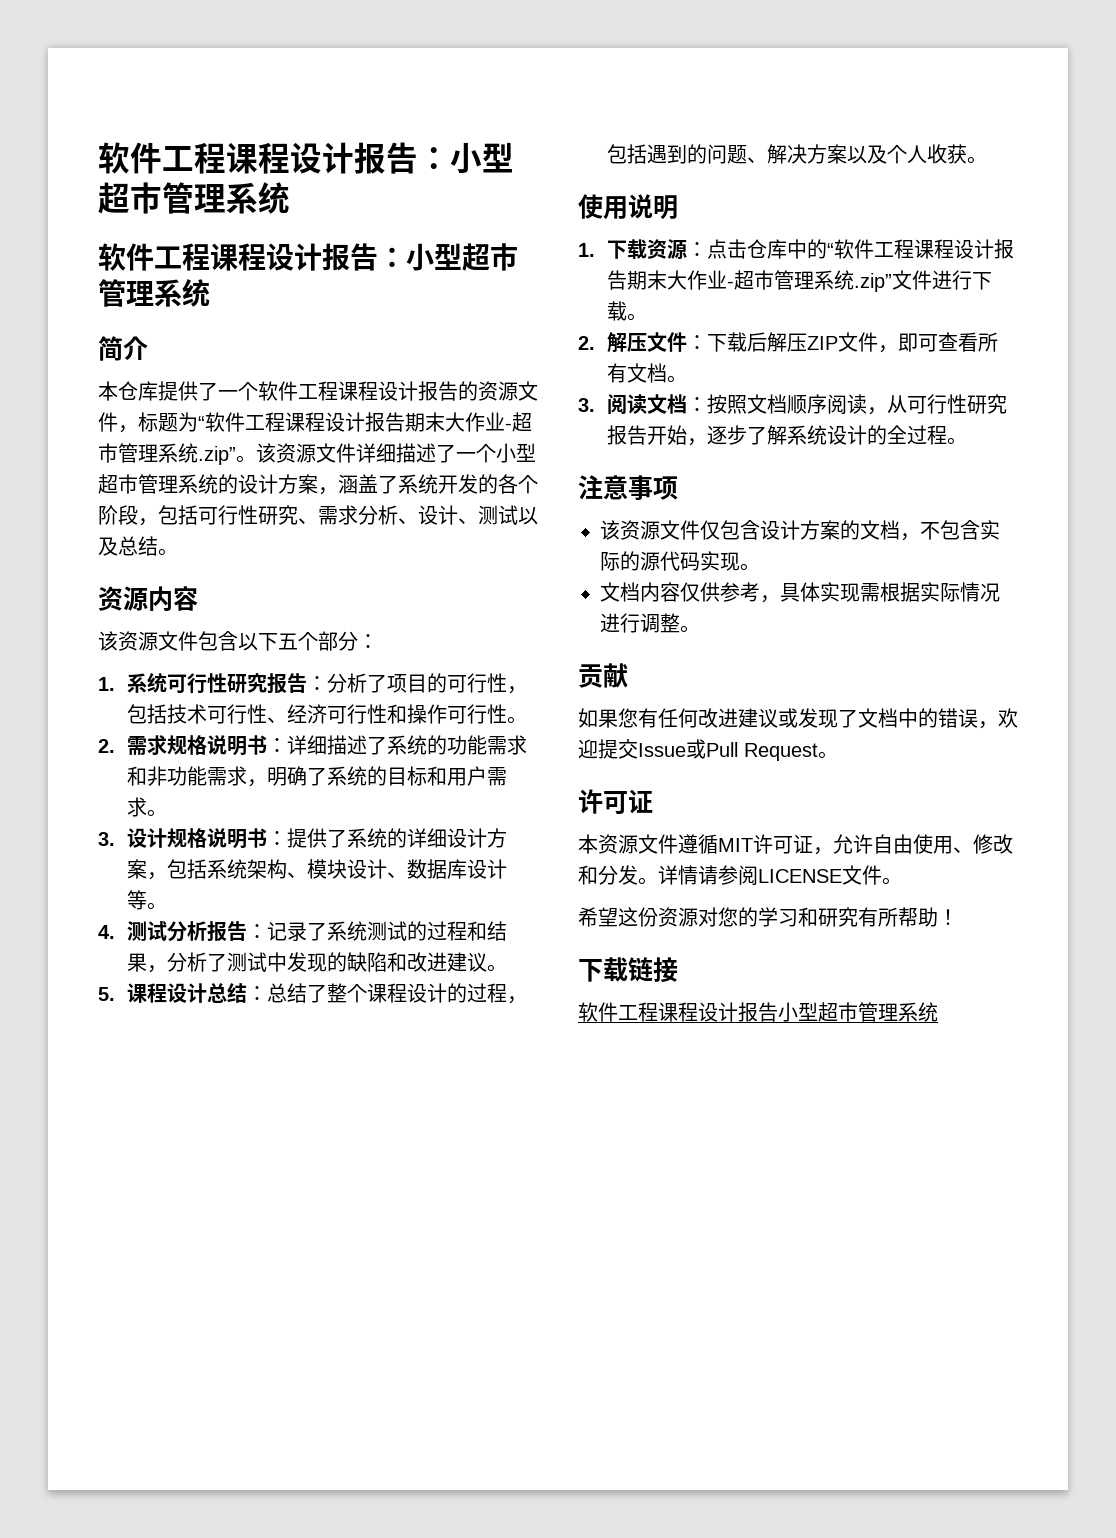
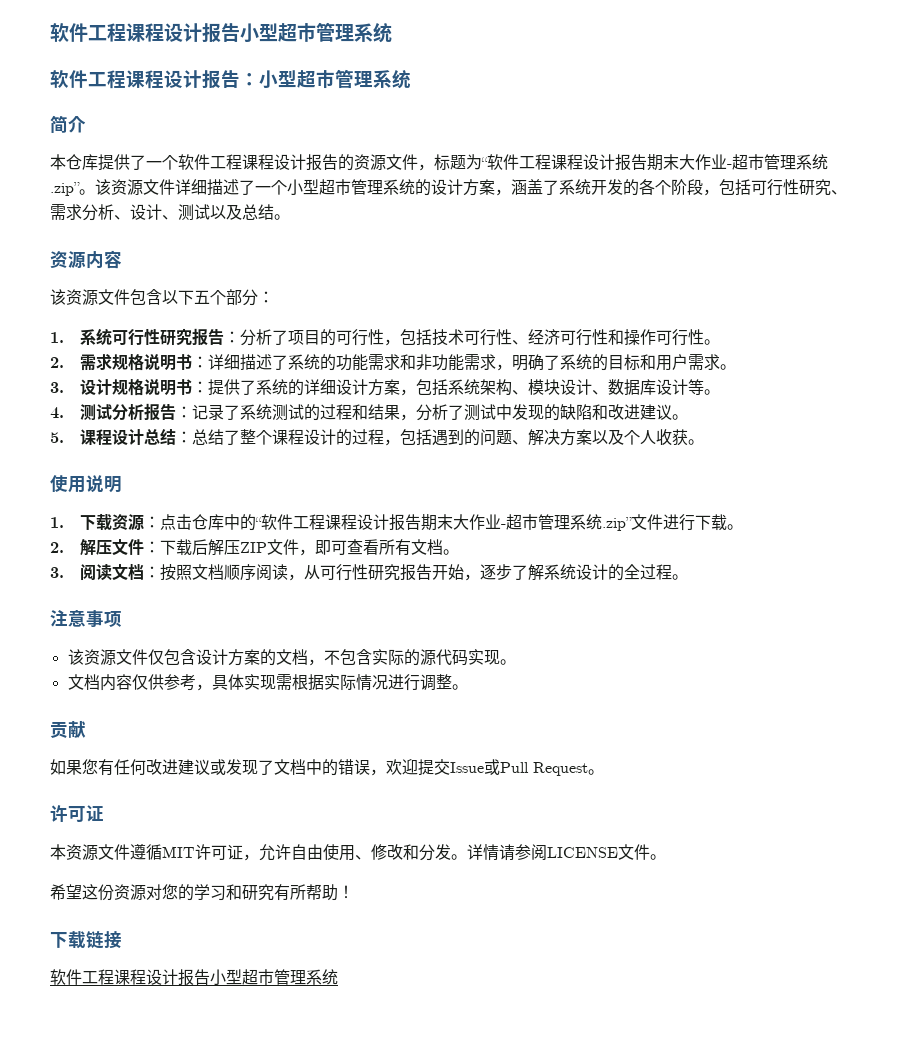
[98,142,450,174] 软件工程课程设计报告： -> [50,23,240,43] 软件工程课程设计报告

